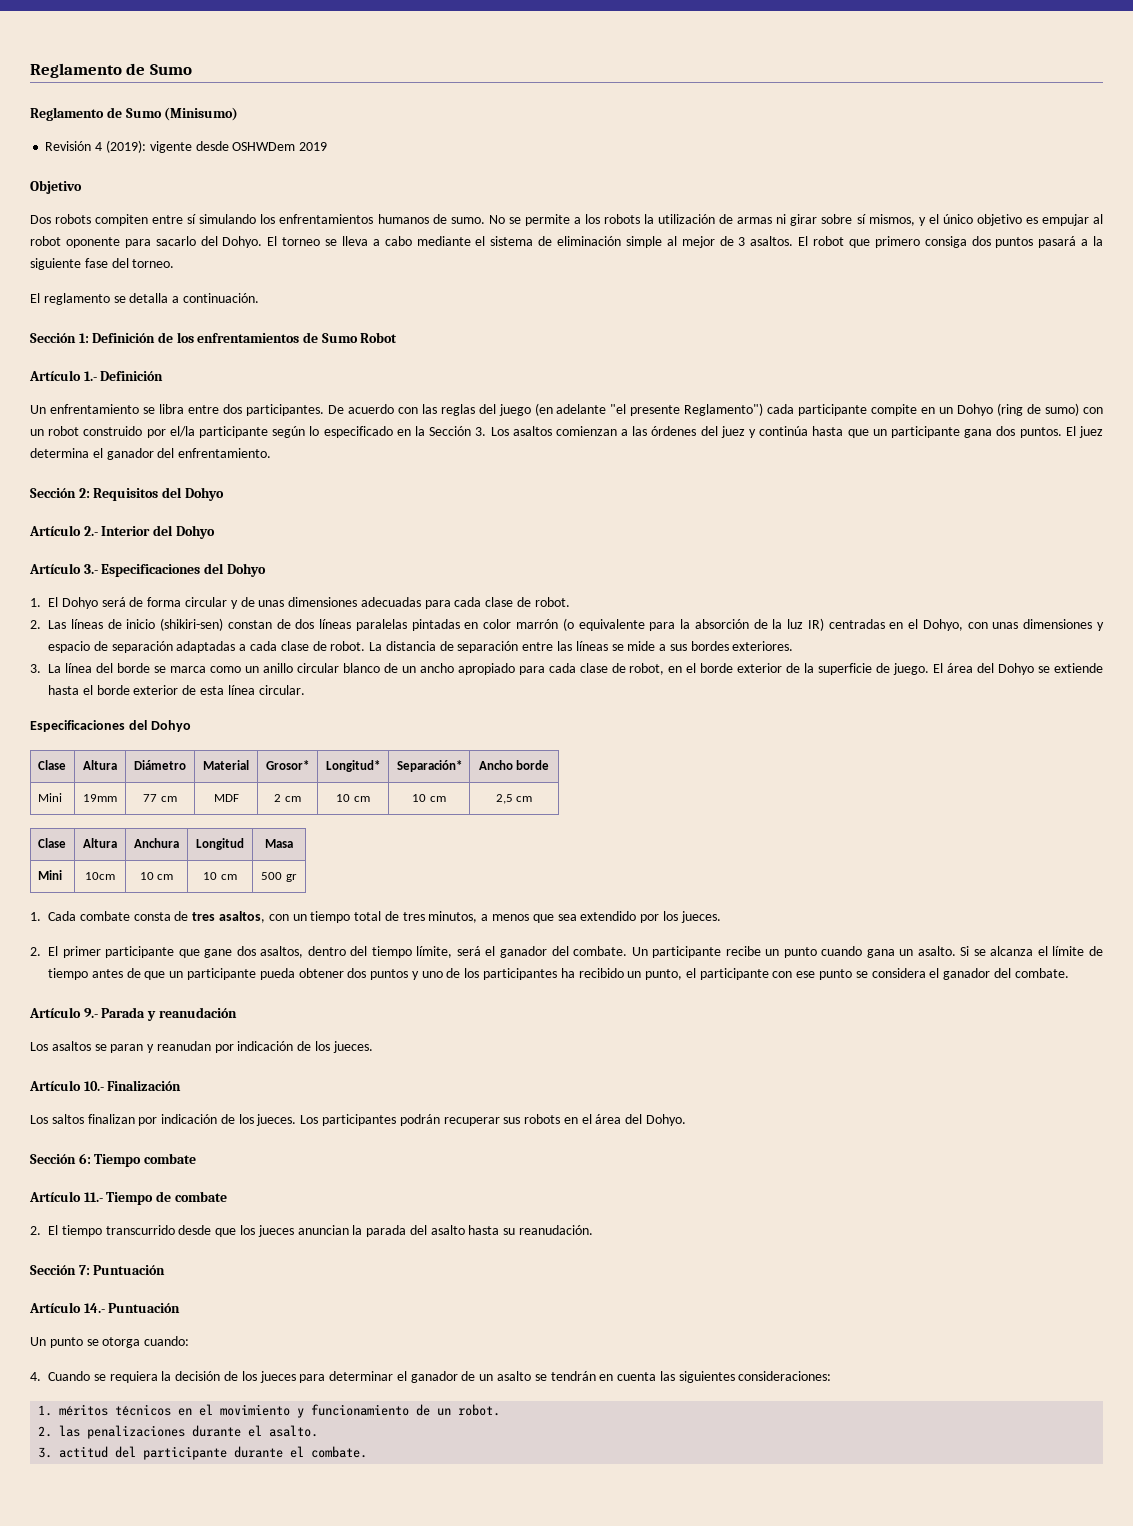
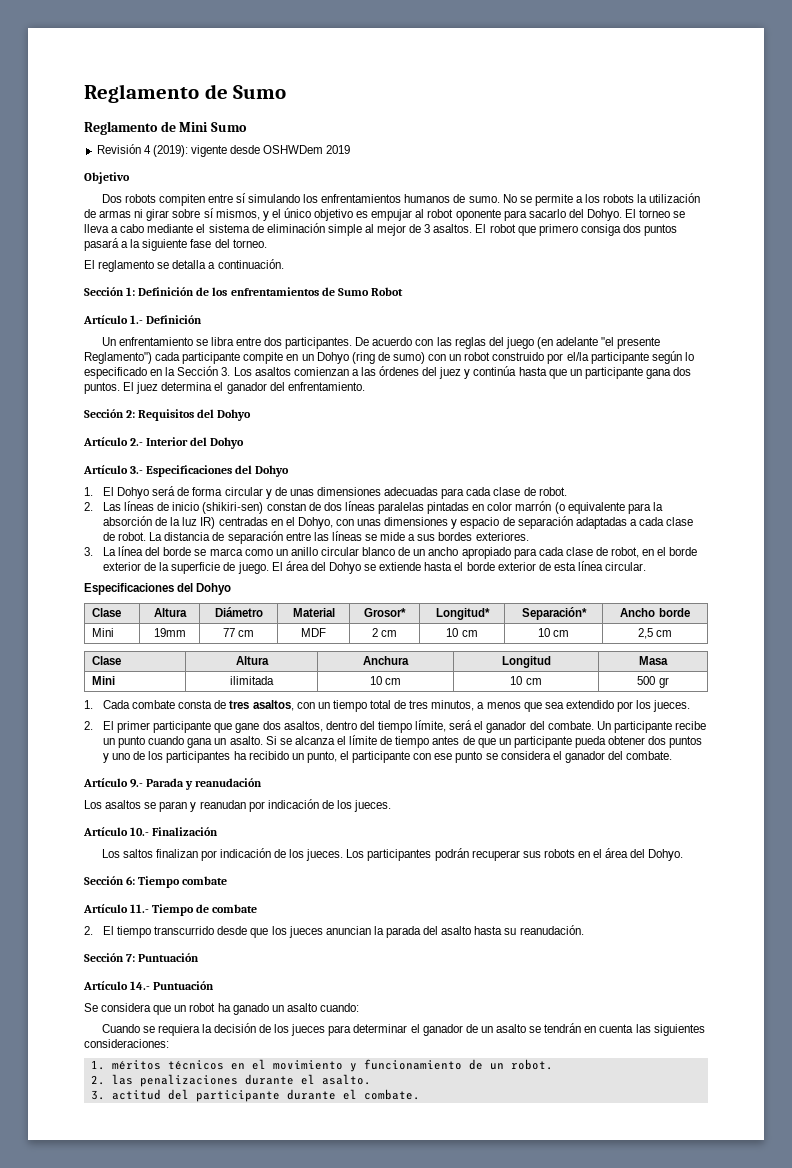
[125,107,239,121] Sumo (Minisumo) -> [179,122,247,132] Mini Sumo
[85,872,115,880] 10cm -> [230,676,274,685] ilimitada
[30,1337,141,1348] Un punto se otorga -> [84,1003,317,1015] Se considera que un robot ha ganado un asalto
[30,1372,41,1381] 4. -> (359, 1007) none

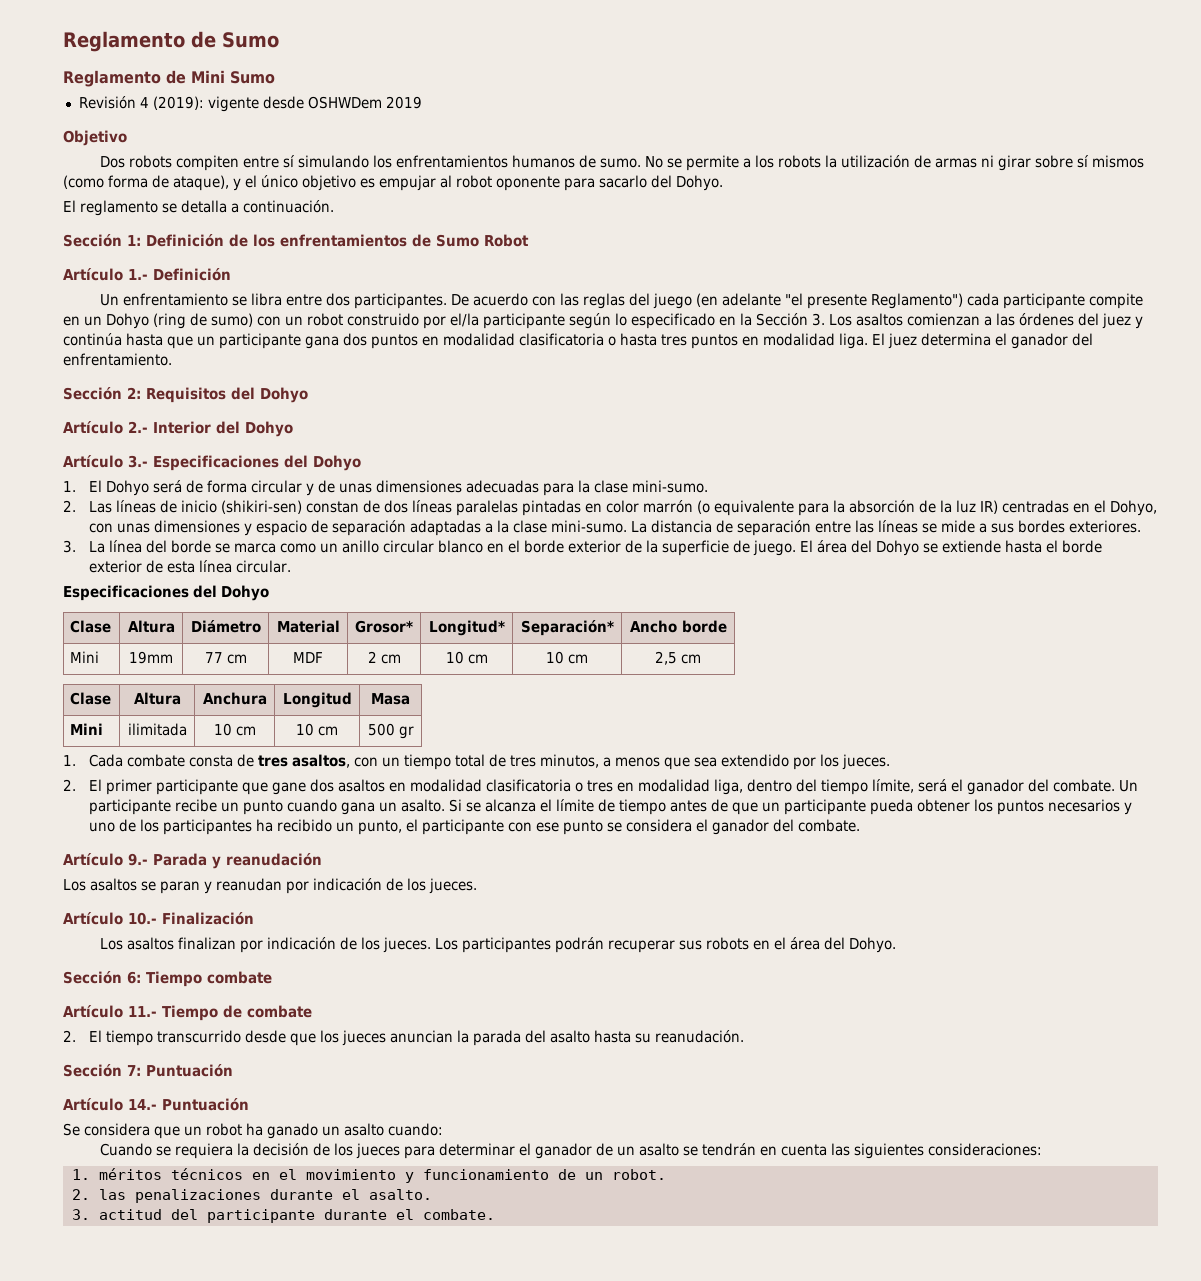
[215,209,260,220] mismos, -> [1092,155,1145,168] [63,175,229,191] mismos (como forma de ataque),
[625,209,686,218] [84,223,678,236] [84,238,267,251] El torneo se lleva a cabo mediante el sistema de eliminación simple al mejor de 3 asaltos. El robot que primero consiga dos puntos pasará a la siguiente fase del torneo. -> (723, 183) none
[84,382,120,394] puntos. -> [371,333,868,349] puntos en modalidad clasificatoria o hasta tres puntos en modalidad liga.
[466,487,567,496] cada clase de robot. -> [577,480,708,493] la clase mini-sumo.
[638,517,694,526] [103,532,147,541] cada clase de robot. -> [496,520,627,533] la clase mini-sumo.
[398,547,640,559] de un ancho apropiado para cada clase de robot, -> (483, 546) none
[283,721,323,732] asaltos, -> [337,779,743,795] asaltos en modalidad clasificatoria o tres en modalidad liga,
[648,736,703,748] dos puntos -> [973,799,1120,815] los puntos necesarios
[122,849,153,858] saltos -> [127,937,175,950] asaltos

